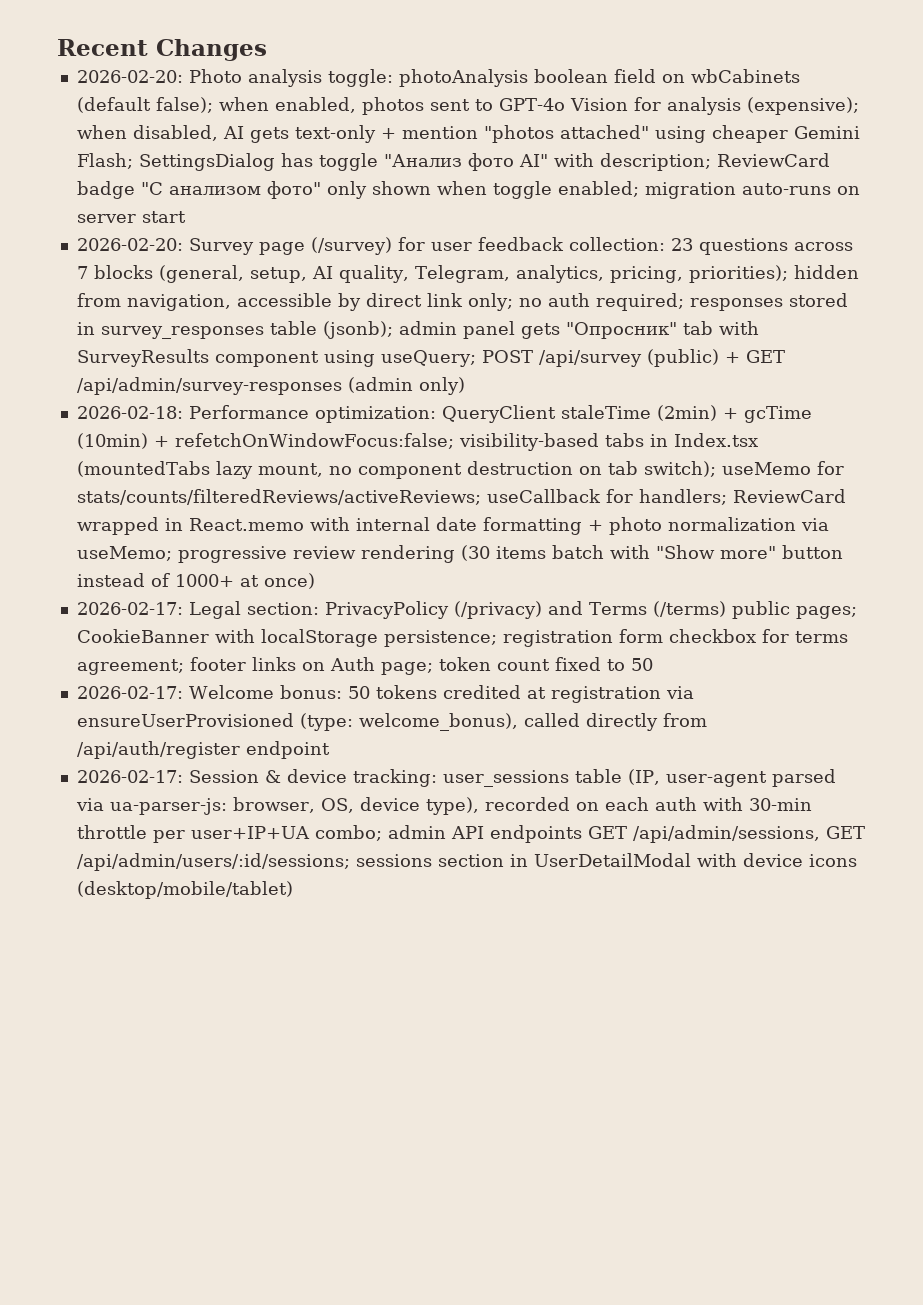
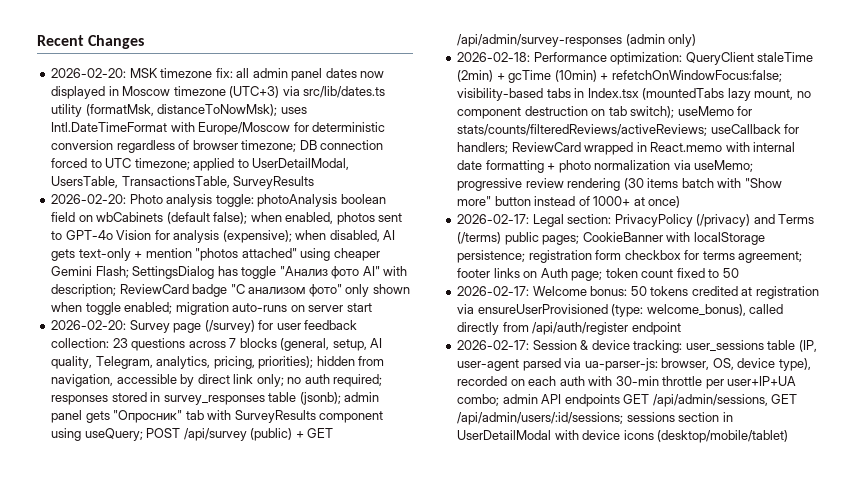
(267, 50) none -> [51,68,385,81] [51,86,386,99] [51,104,307,117] [51,122,386,135] [51,140,384,153] [51,158,350,171] [51,176,315,189] // 2026-02-20: MSK timezone fix: all admin panel dates now displayed in Moscow timezone (UTC+3) via src/lib/dates.ts utility (formatMsk, distanceToNowMsk); uses Intl.DateTimeFormat with Europe/Moscow for deterministic conversion regardless of browser timezone; DB connection forced to UTC timezone; applied to UserDetailModal, UsersTable, TransactionsTable, SurveyResults

